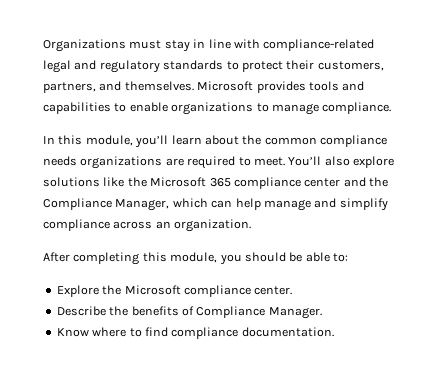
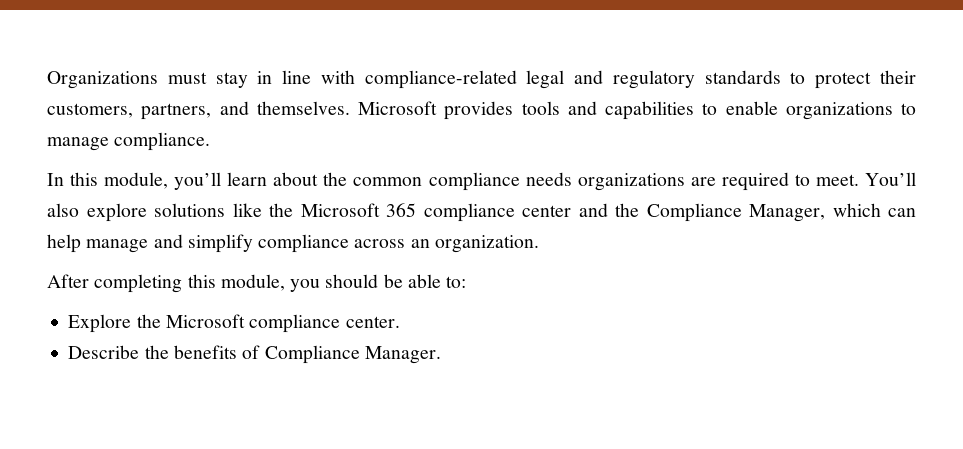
[56,327,334,339] // Know where to find compliance documentation. -> (441, 355) none

